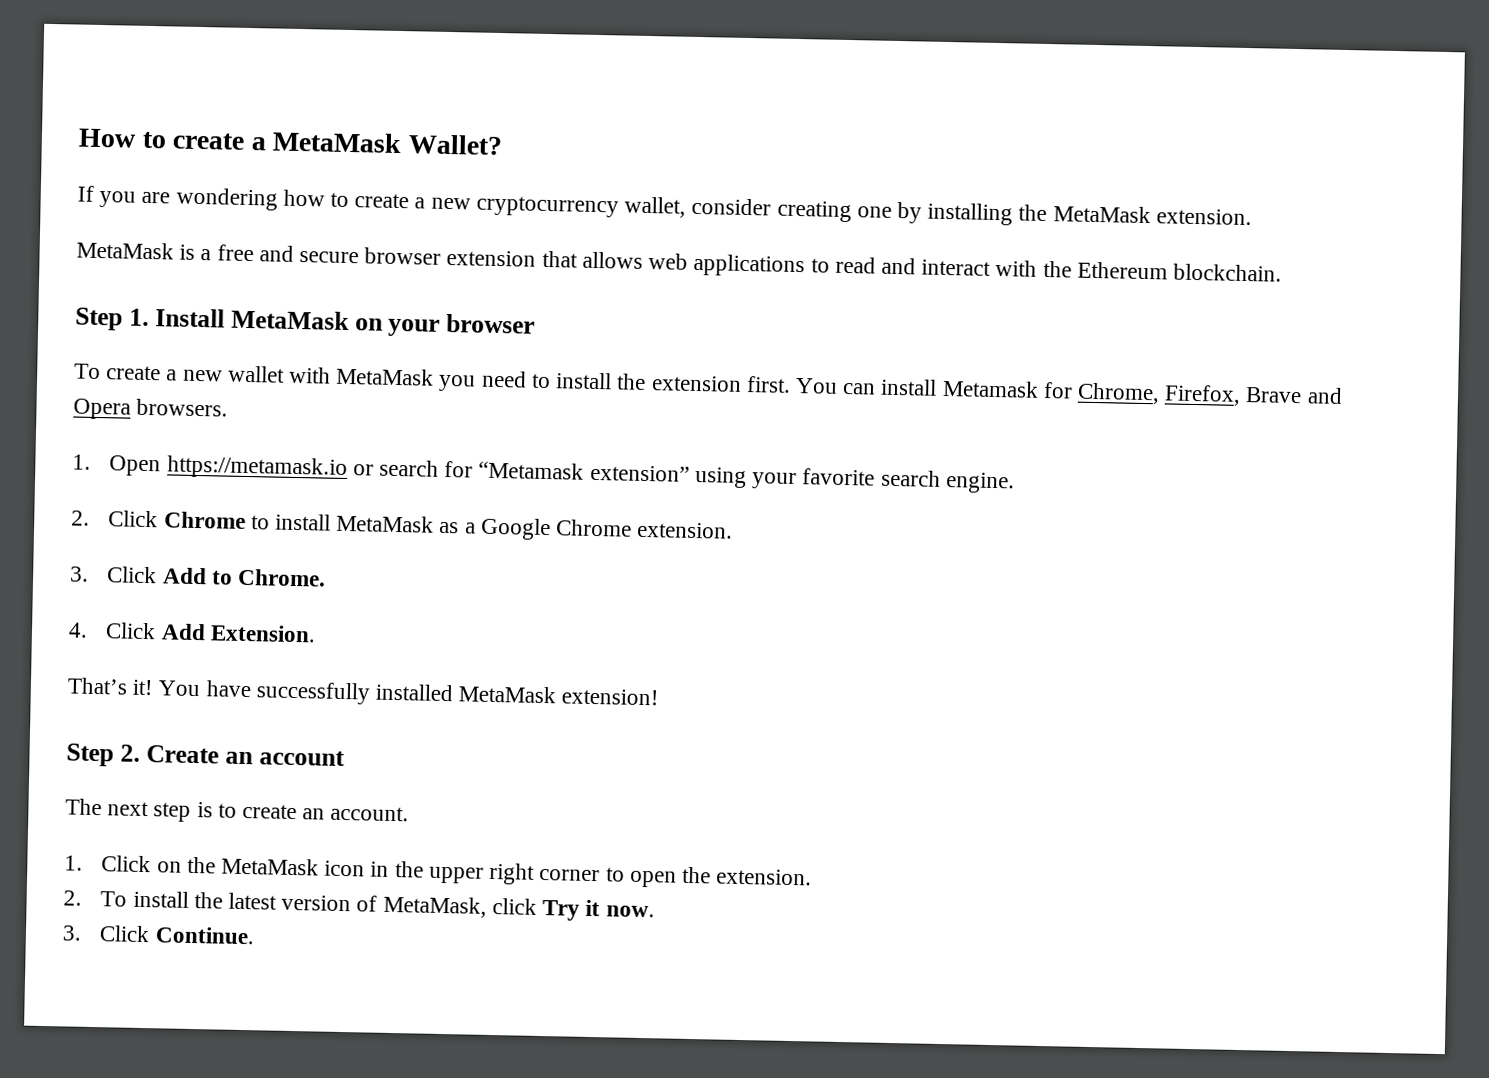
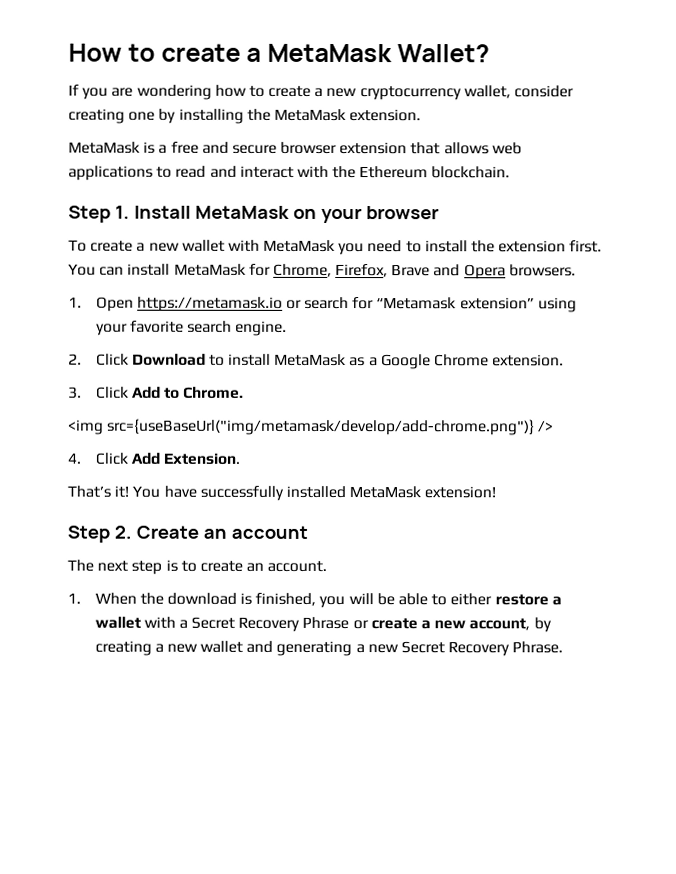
[941,379,1039,398] Metamask -> [173,263,246,276] MetaMask
[163,511,246,529] Chrome -> [131,353,206,366] Download
(327, 577) none -> [68,418,555,436] // <img src={useBaseUrl("img/metamask/develop/add-chrome.png")} />
[101,855,813,888] [63,890,655,921] [62,925,255,945] Click on the MetaMask icon in the upper right corner to open the extension. // 2. To install the latest version of MetaMask, click Try it now. // 3. Click Continue. -> [94,592,562,609] [94,616,552,633] [94,640,564,657] When the download is finished, you will be able to either restore a wallet with a Secret Recovery Phrase or create a new account, by creating a new wallet and generating a new Secret Recovery Phrase.

